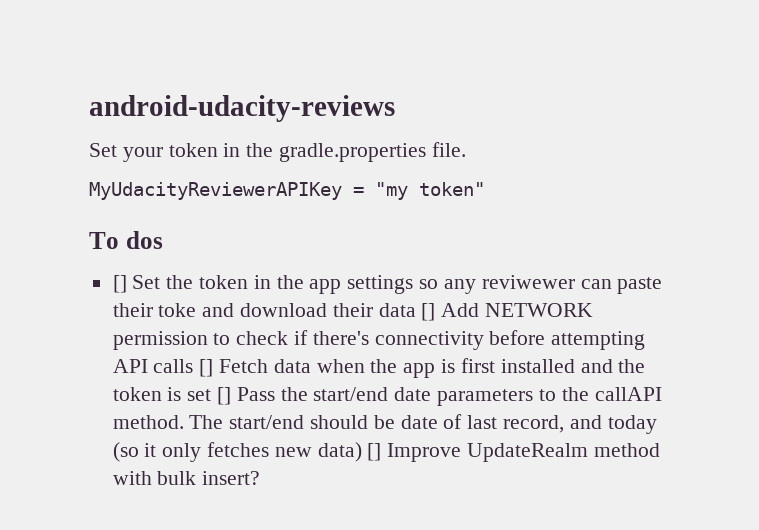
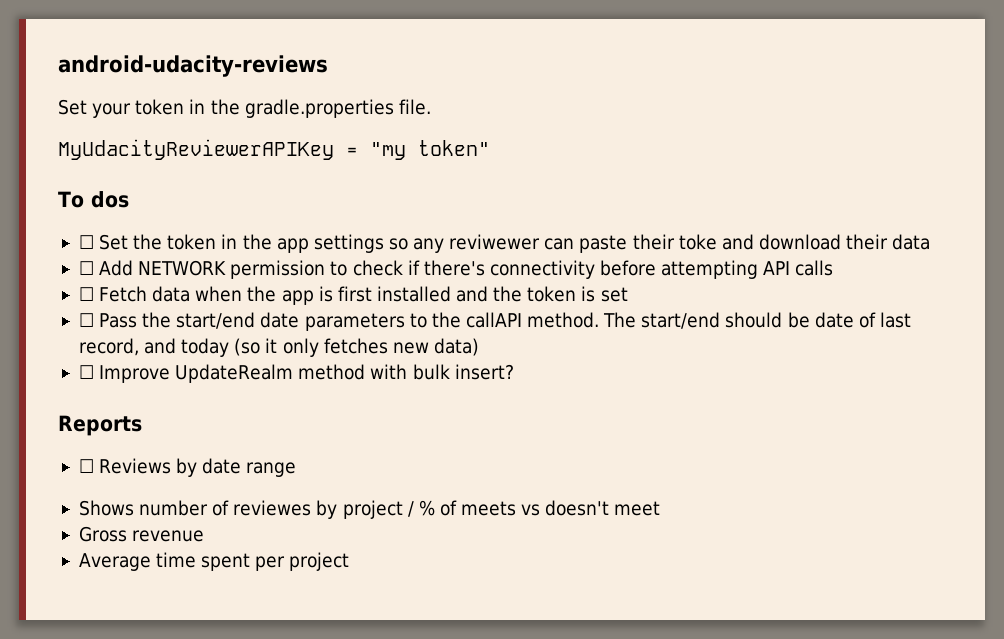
[112,275,127,293] [] -> [78,235,94,249] ☐
[421,303,436,321] [] -> [78,261,94,275] // ☐
[199,359,214,377] [] -> [78,287,94,301] // ☐
[217,387,232,405] [] -> [78,313,94,327] // ☐
[367,443,382,461] [] -> [78,365,94,379] // ☐
(261, 478) none -> [58,415,142,436] [78,458,297,477] [78,500,661,519] [78,526,205,542] [78,552,350,571] // Reports // ☐ Reviews by date range // Shows number of reviewes by project / % of meets vs doesn't meet // Gross revenue // Average time spent per project

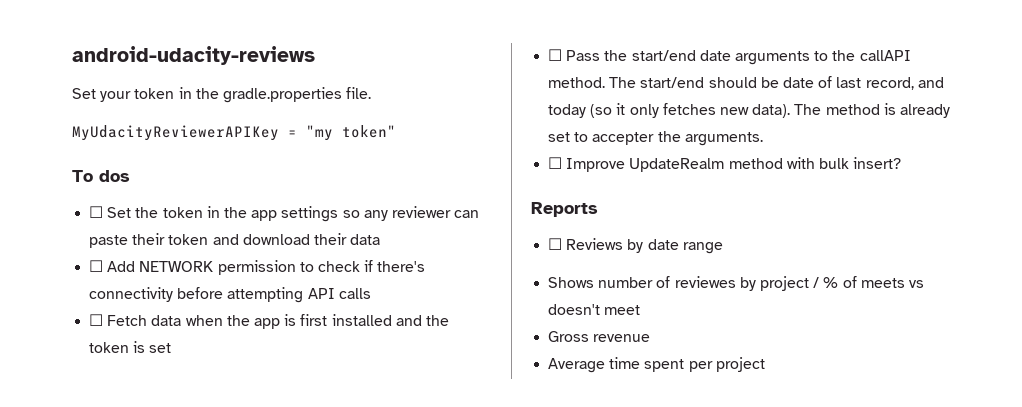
[449,234,541,250] reviwewer -> [391,206,451,218] reviewer
[678,234,717,250] toke -> [168,234,209,245] token
[304,313,405,331] parameters -> [734,51,810,65] arguments
[433,338,479,356] data) -> [752,103,950,118] [548,131,763,146] data). The method is already set to accepter the arguments.

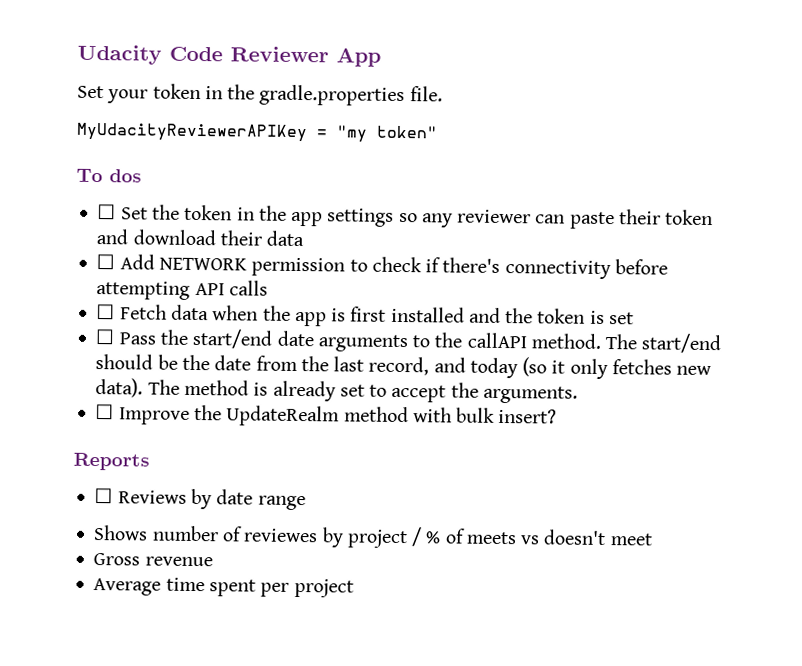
[72,46,315,65] android-udacity-reviews -> [77,44,381,67] Udacity Code Reviewer App
[782,76,833,88] date of -> [181,354,329,372] the date from the
[592,132,655,145] accepter -> [391,384,447,403] accept
(626, 165) none -> [193,404,222,421] the

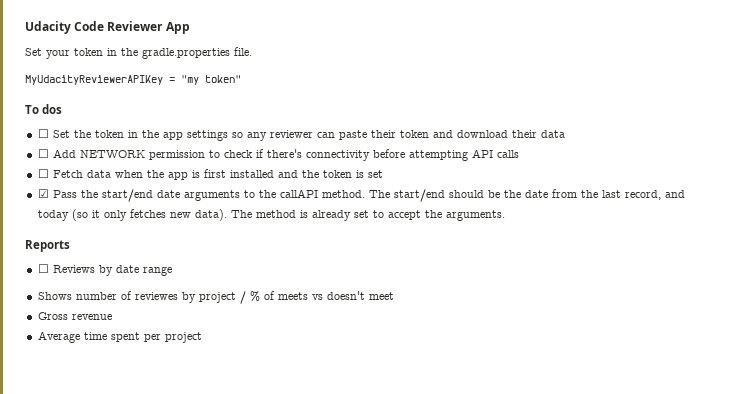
[95,329,116,345] ☐ -> [37,189,49,198] ☑
[95,404,558,427] // ☐ Improve the UpdateRealm method with bulk insert? -> (505, 215) none

